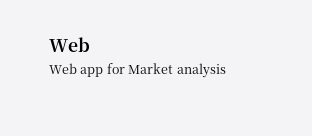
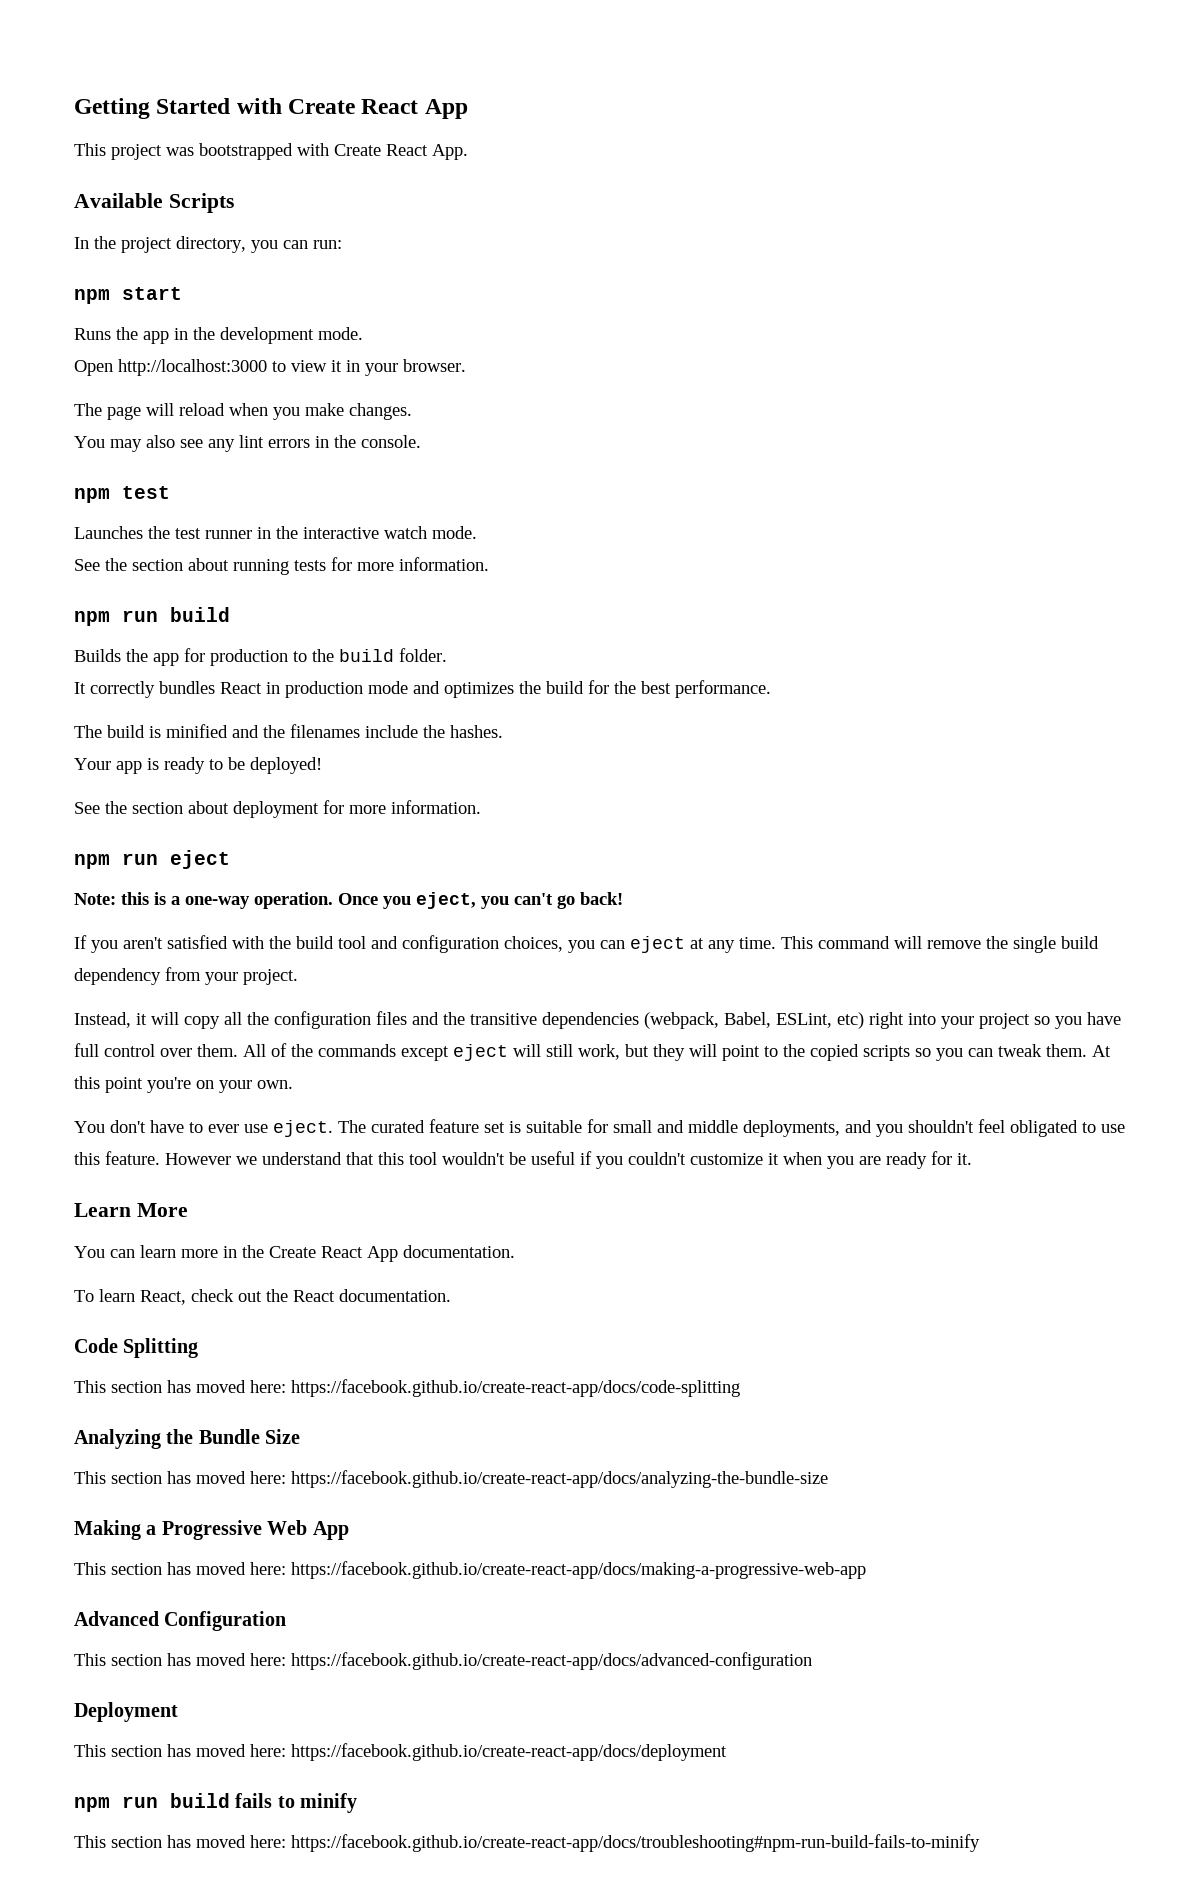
[49,37,90,52] [49,63,226,78] Web // Web app for Market analysis -> [74,98,468,119] [74,143,468,160] [74,193,234,213] [74,236,342,253] [74,287,182,304] [74,327,363,344] [74,359,466,376] [74,403,412,420] [74,435,421,452] [74,486,170,503] [74,526,477,539] [74,557,489,575] [74,607,230,626] [74,648,447,666] [74,680,771,698] [74,724,503,738] [74,757,322,774] [74,800,481,818] [74,850,230,869] [74,892,623,909] [74,935,1099,953] [74,967,298,985] [74,1011,1121,1029] [74,1043,1111,1061] [74,1076,293,1093] [74,1119,1125,1137] [74,1151,972,1169] [74,1203,188,1217] [74,1245,515,1262] [74,1289,451,1305] [74,1338,199,1358] [74,1379,740,1397] [74,1429,301,1449] [74,1470,828,1488] [74,1520,349,1540] [74,1561,866,1579] [74,1611,287,1631] [74,1652,812,1670] [74,1702,178,1722] [74,1743,727,1761] [74,1793,358,1813] [74,1834,980,1852] Getting Started with Create React App // This project was bootstrapped with Create React App. // Available Scripts // In the project directory, you can run: // npm start // Runs the app in the development mode. // Open http://localhost:3000 to view it in your browser. // The page will reload when you make changes. // You may also see any lint errors in the console. // npm test // Launches the test runner in the interactive watch mode. // See the section about running tests for more information. // npm run build // Builds the app for production to the build folder. // It correctly bundles React in production mode and optimizes the build for the best performance. // The build is minified and the filenames include the hashes. // Your app is ready to be deployed! // See the section about deployment for more information. // npm run eject // Note: this is a one-way operation. Once you eject, you can't go back! // If you aren't satisfied with the build tool and configuration choices, you can eject at any time. This command will remove the single build dependency from your project. // Instead, it will copy all the configuration files and the transitive dependencies (webpack, Babel, ESLint, etc) right into your project so you have full control over them. All of the commands except eject will still work, but they will point to the copied scripts so you can tweak them. At this point you're on your own. // You don't have to ever use eject. The curated feature set is suitable for small and middle deployments, and you shouldn't feel obligated to use this feature. However we understand that this tool wouldn't be useful if you couldn't customize it when you are ready for it. // Learn More // You can learn more in the Create React App documentation. // To learn React, check out the React documentation. // Code Splitting // This section has moved here: https://facebook.github.io/create-react-app/docs/code-splitting // Analyzing the Bundle Size // This section has moved here: https://facebook.github.io/create-react-app/docs/analyzing-the-bundle-size // Making a Progressive Web App // This section has moved here: https://facebook.github.io/create-react-app/docs/making-a-progressive-web-app // Advanced Configuration // This section has moved here: https://facebook.github.io/create-react-app/docs/advanced-configuration // Deployment // This section has moved here: https://facebook.github.io/create-react-app/docs/deployment // npm run build fails to minify // This section has moved here: https://facebook.github.io/create-react-app/docs/troubleshooting#npm-run-build-fails-to-minify

